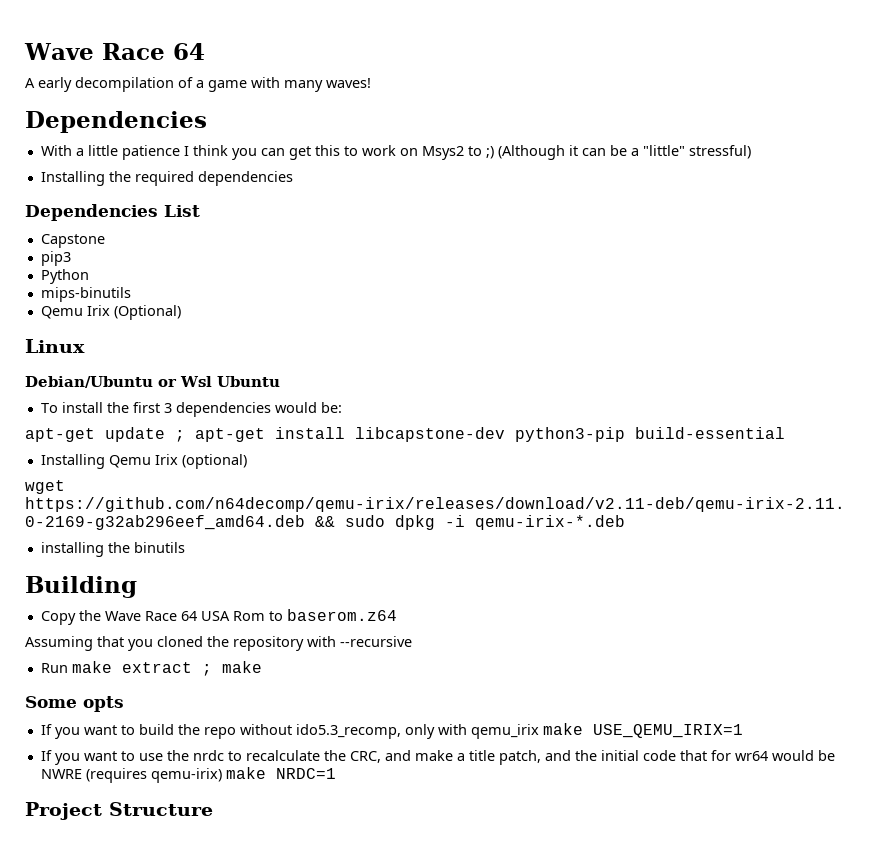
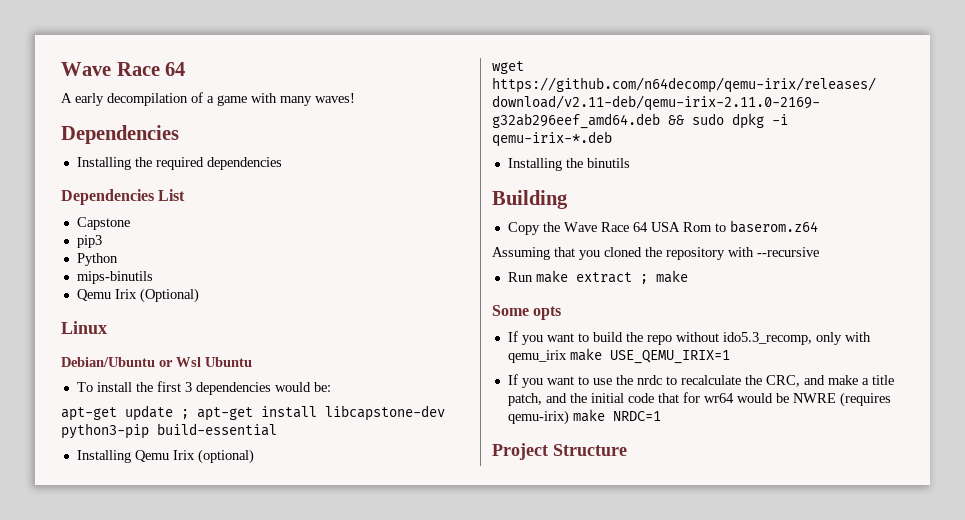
[40,145,751,160] // With a little patience I think you can get this to work on Msys2 to ;) (Although it can be a "little" stressful) -> (179, 134) none
[40,542,104,557] installing -> [507,158,562,171] Installing

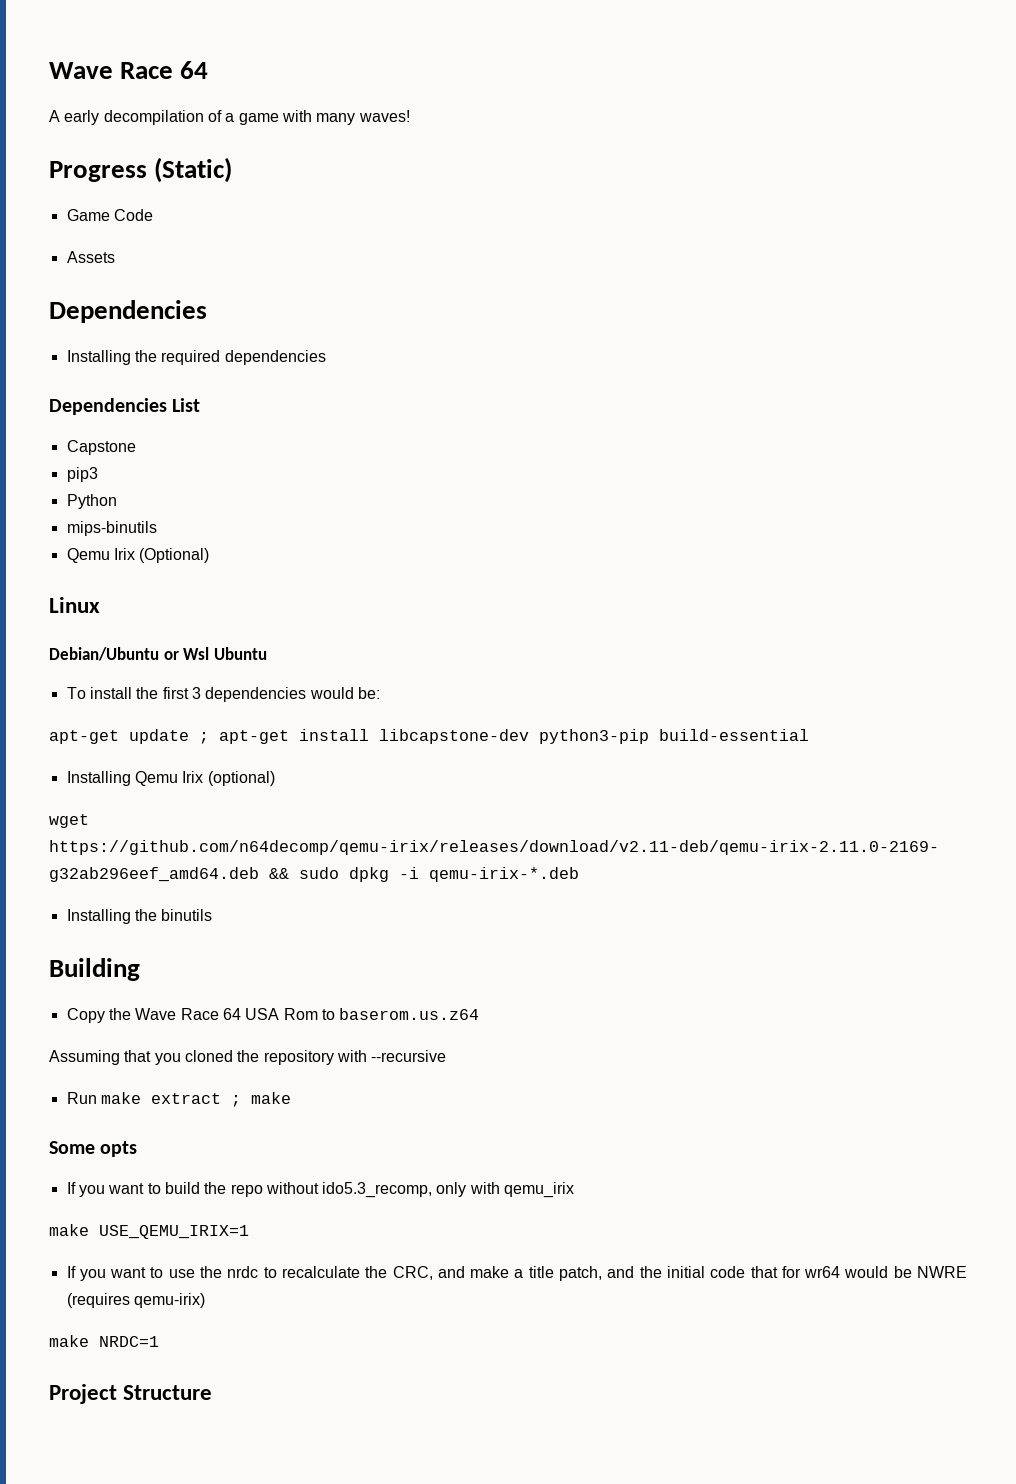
(355, 98) none -> [49,157,233,183] [66,209,153,221] [66,251,115,263] // Progress (Static) // Game Code // Assets
[729,220,818,233] baserom.z64 -> [339,1008,480,1020] baserom.us.z64
(567, 356) none -> (575, 1190) //
(569, 417) none -> (205, 1300) //

